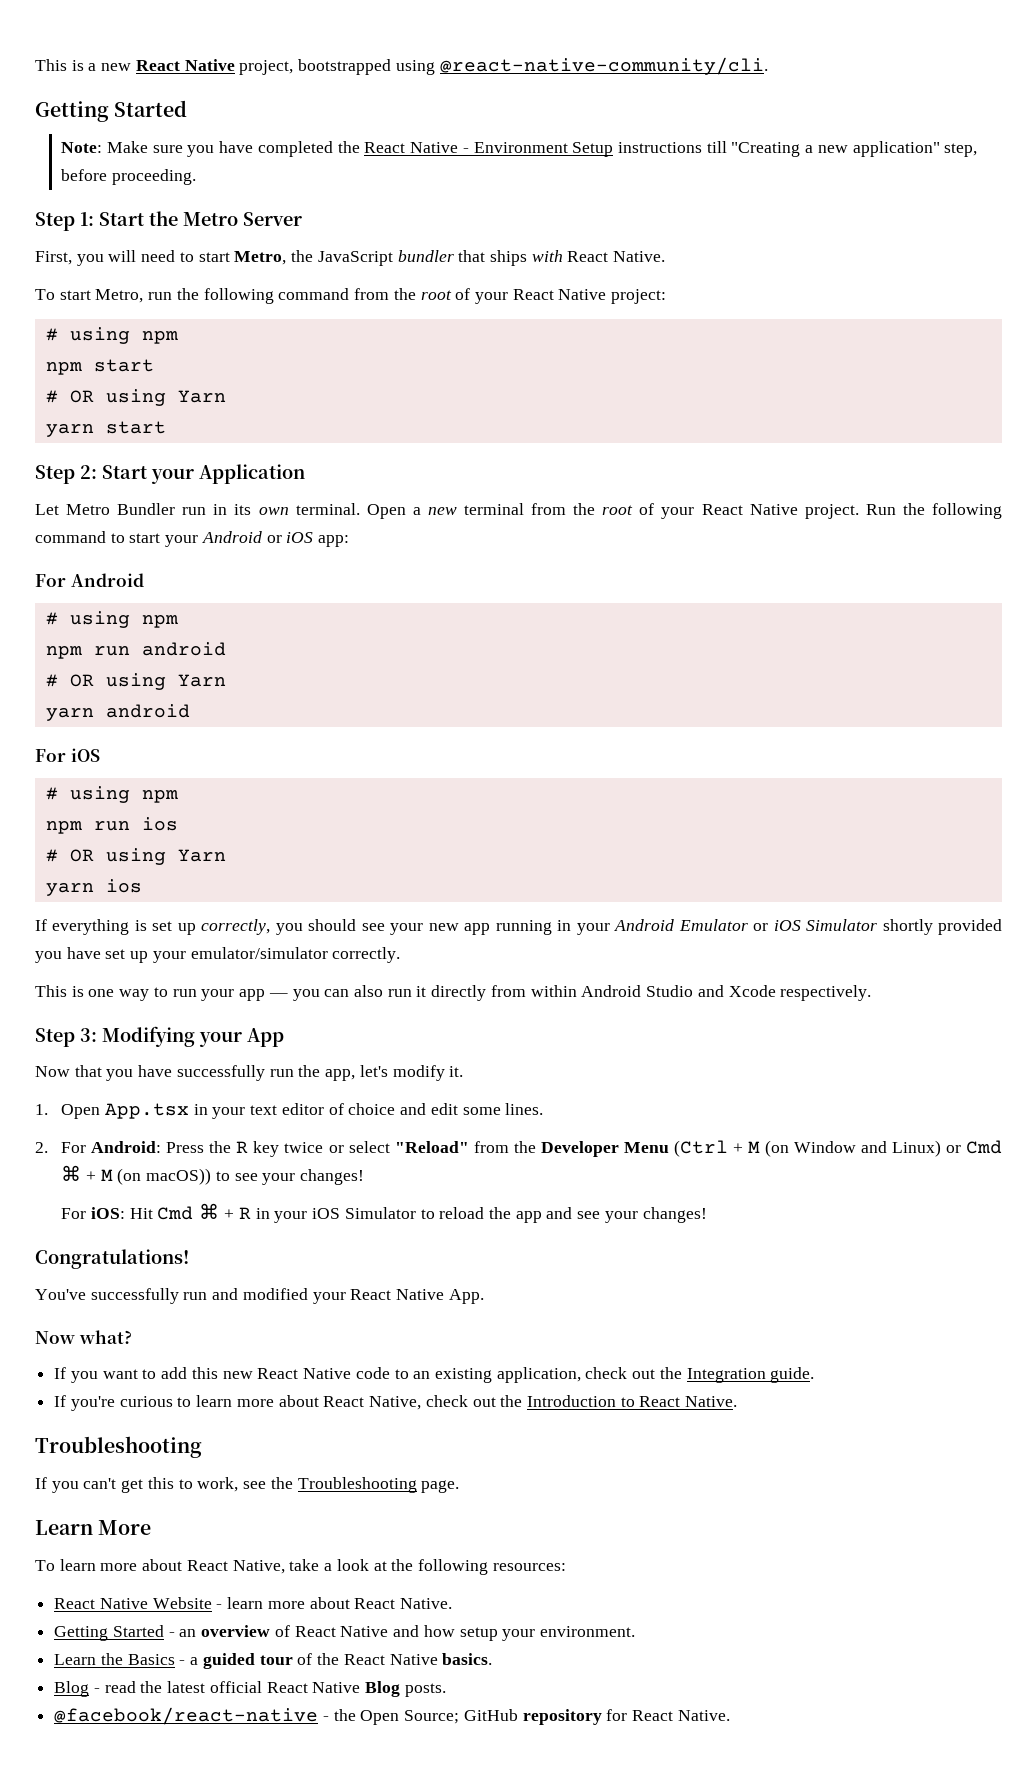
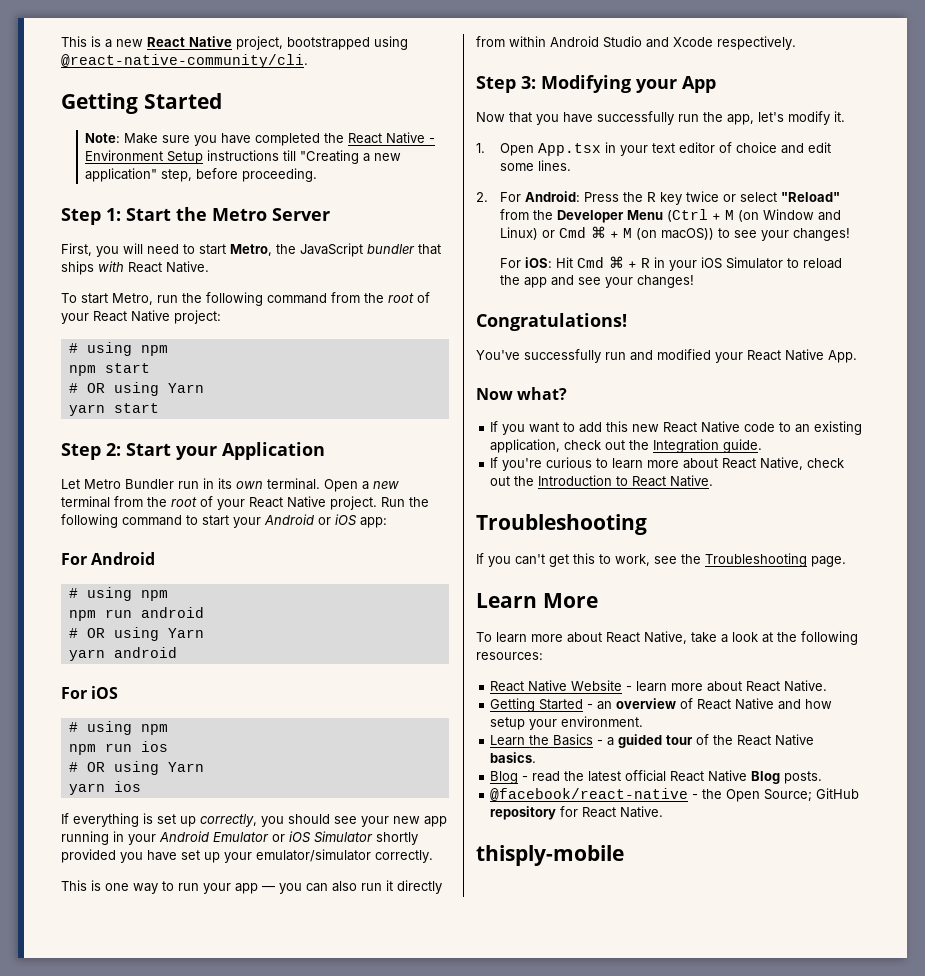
(730, 1715) none -> [476,845,624,866] // thisply-mobile

